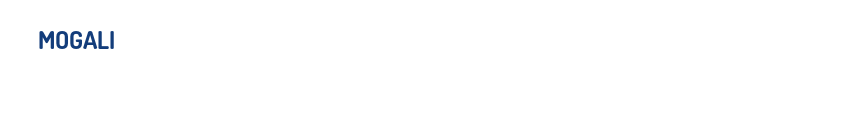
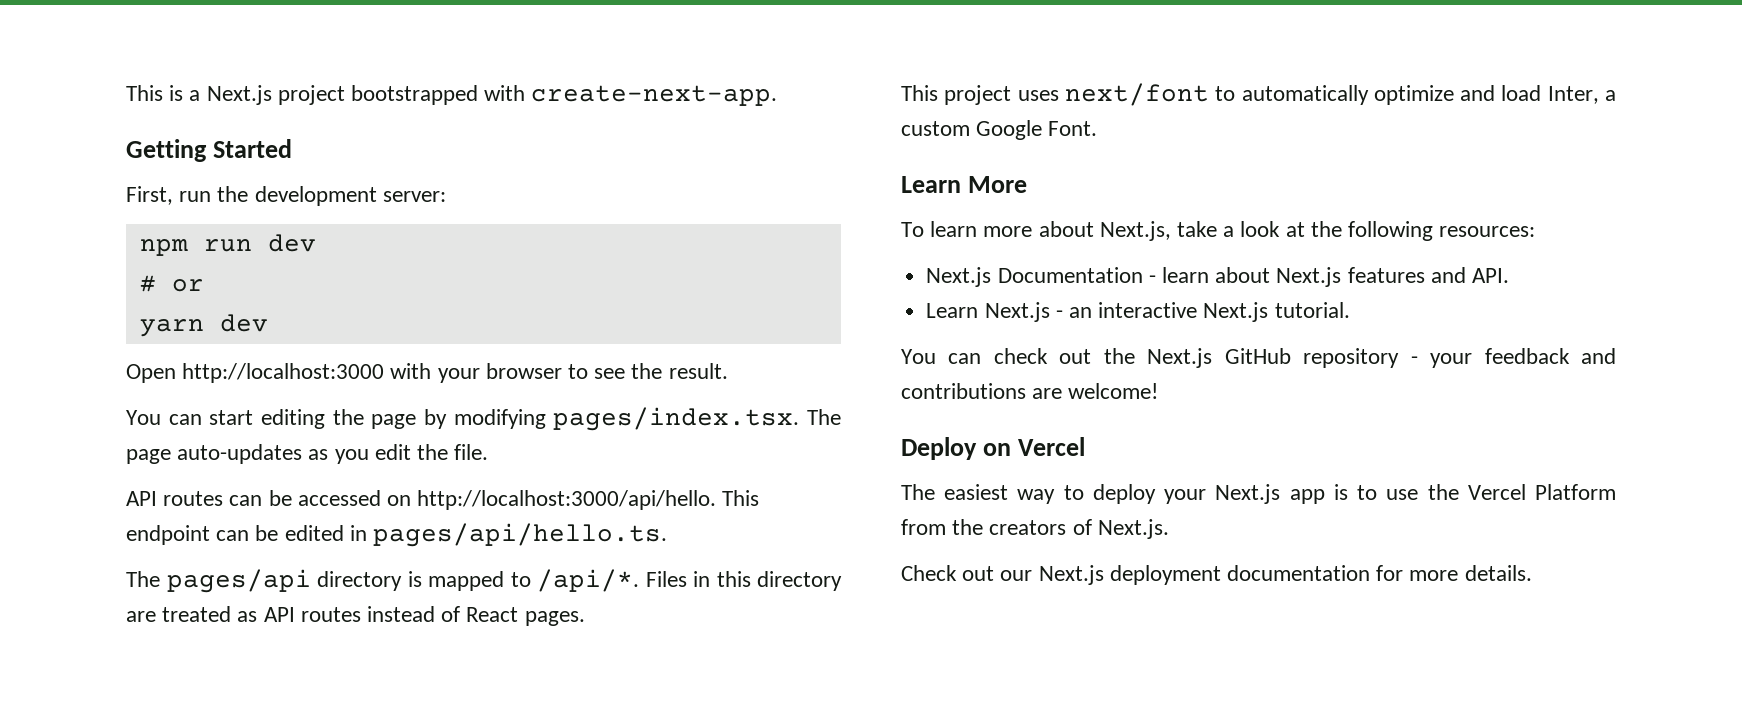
[38,31,115,49] MOGALI -> [126,85,778,106] [126,139,292,162] [126,186,446,206] [139,234,316,256] [139,275,204,292] [139,314,268,337] [126,363,728,383] [126,407,841,431] [126,444,489,464] [126,490,760,510] [126,523,668,547] [126,569,842,593] [126,606,585,626] [901,83,1616,106] [901,120,1098,140] [901,176,1027,193] [901,221,1536,241] [926,267,1509,287] [926,302,1350,322] [901,348,1616,368] [901,383,1159,399] [901,437,1085,460] [901,484,1616,504] [901,519,1169,539] [901,565,1532,585] This is a Next.js project bootstrapped with create-next-app. // Getting Started // First, run the development server: // npm run dev // # or // yarn dev // Open http://localhost:3000 with your browser to see the result. // You can start editing the page by modifying pages/index.tsx. The page auto-updates as you edit the file. // API routes can be accessed on http://localhost:3000/api/hello. This endpoint can be edited in pages/api/hello.ts. // The pages/api directory is mapped to /api/*. Files in this directory are treated as API routes instead of React pages. // This project uses next/font to automatically optimize and load Inter, a custom Google Font. // Learn More // To learn more about Next.js, take a look at the following resources: // Next.js Documentation - learn about Next.js features and API. // Learn Next.js - an interactive Next.js tutorial. // You can check out the Next.js GitHub repository - your feedback and contributions are welcome! // Deploy on Vercel // The easiest way to deploy your Next.js app is to use the Vercel Platform from the creators of Next.js. // Check out our Next.js deployment documentation for more details.

